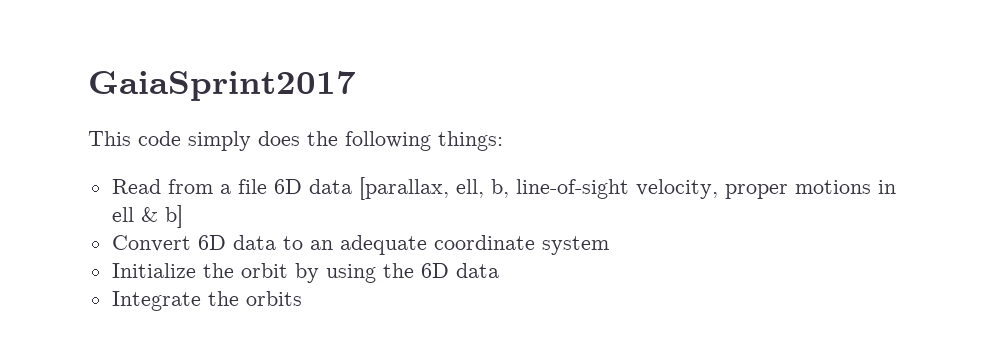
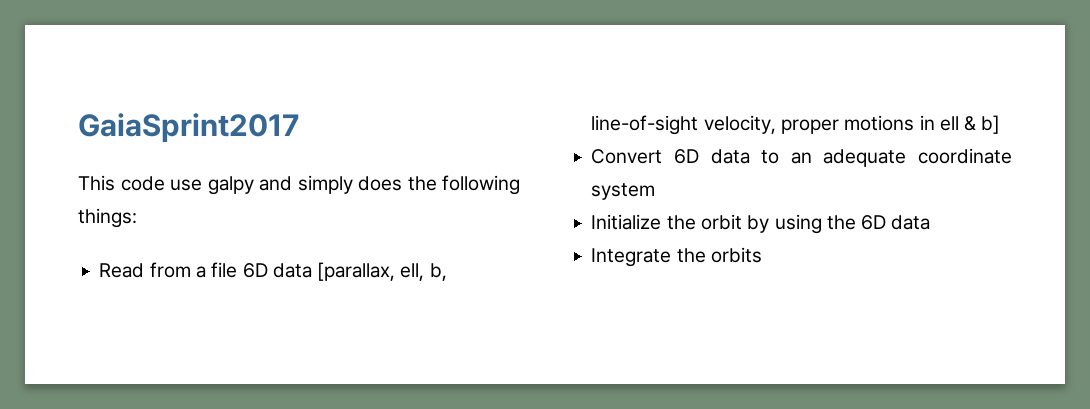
(181, 138) none -> [170,176,292,195] use galpy and

